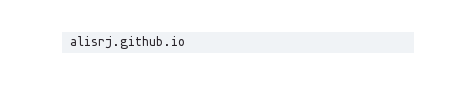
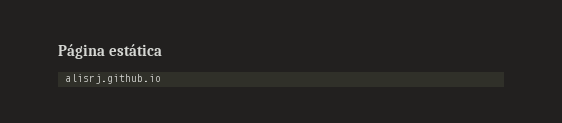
(69, 42) none -> [58,44,163,59] Página estática //

